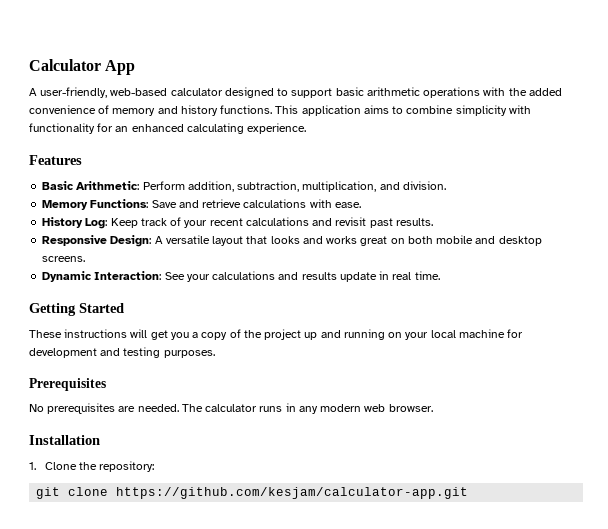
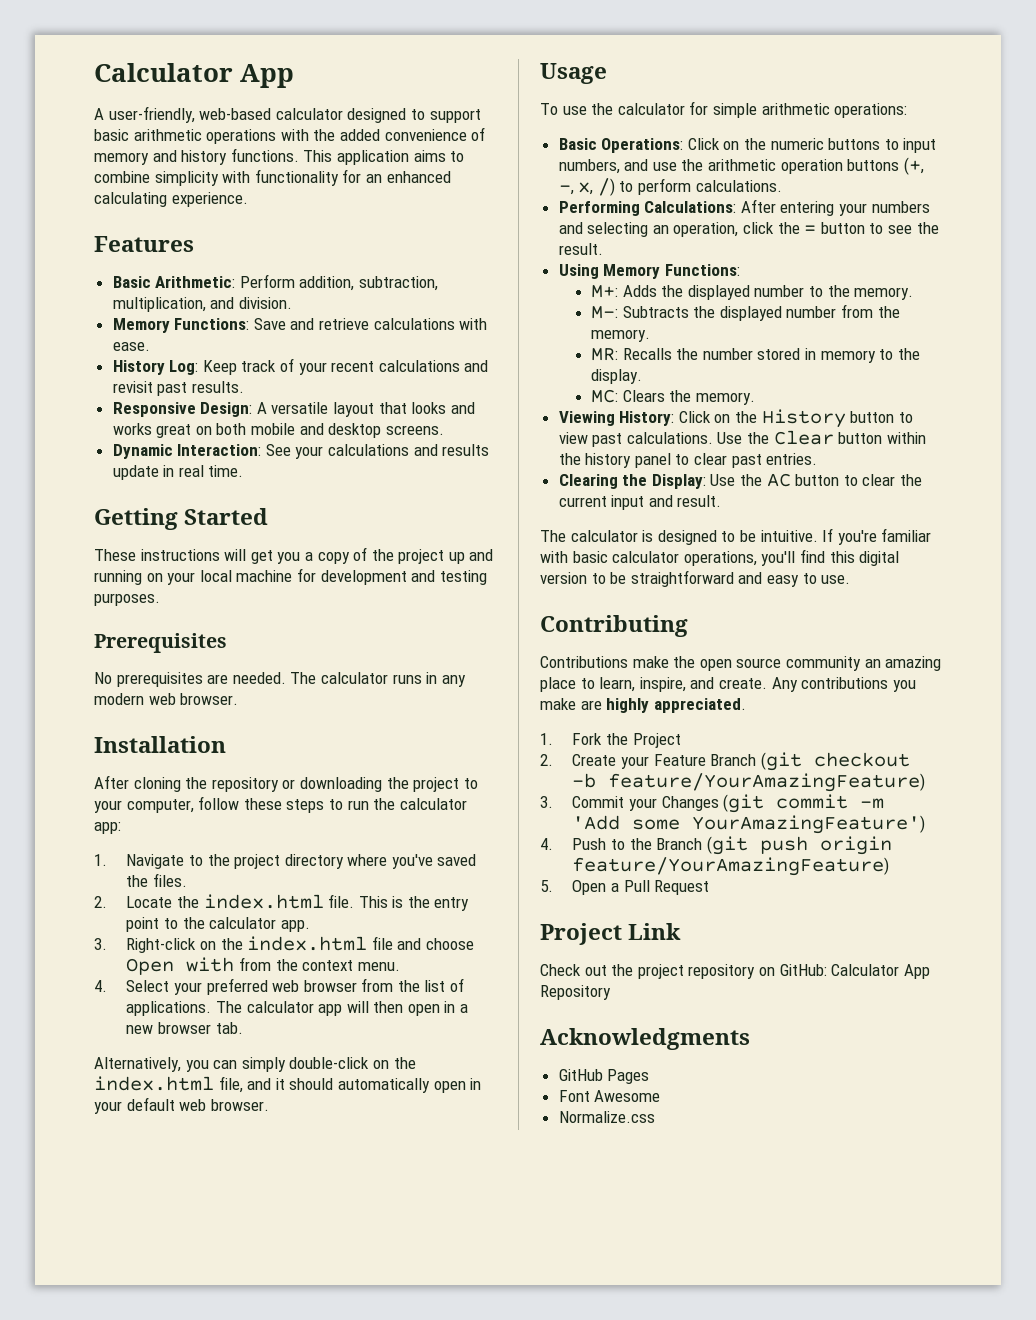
[29,461,155,472] [36,487,469,499] 1. Clone the repository: // git clone https://github.com/kesjam/calculator-app.git -> [94,775,478,792] [94,796,467,813] [94,822,121,834] [94,854,477,869] [126,873,187,887] [94,894,470,911] [126,917,310,932] [94,936,474,953] [126,957,400,975] [94,978,465,995] [126,1001,469,1016] [126,1022,243,1034] [94,1057,416,1072] [94,1076,482,1093] [94,1097,269,1114] [540,63,607,84] [540,101,908,118] [558,138,937,153] [558,157,924,175] [558,178,782,196] [558,199,930,216] [558,222,939,237] [558,243,603,255] [558,264,740,279] [591,285,914,300] [591,304,900,321] [591,329,651,342] [591,348,920,363] [591,369,643,384] [591,389,755,405] [558,409,913,428] [558,430,926,447] [558,453,818,468] [558,473,923,489] [558,495,722,510] [540,528,932,545] [540,549,900,566] [540,570,851,587] [540,615,688,637] [540,656,942,671] [540,677,916,692] [540,698,746,713] [540,733,681,748] [540,752,910,771] [572,773,926,792] [540,794,885,813] [572,815,926,834] [540,836,892,855] [572,857,890,876] [540,880,710,895] [540,923,682,945] [540,964,930,979] [540,985,611,1000] [540,1028,750,1050] [558,1069,650,1084] [558,1090,661,1102] [558,1111,655,1123] After cloning the repository or downloading the project to your computer, follow these steps to run the calculator app: // 1. Navigate to the project directory where you've saved the files. // 2. Locate the index.html file. This is the entry point to the calculator app. // 3. Right-click on the index.html file and choose Open with from the context menu. // 4. Select your preferred web browser from the list of applications. The calculator app will then open in a new browser tab. // Alternatively, you can simply double-click on the index.html file, and it should automatically open in your default web browser. // Usage // To use the calculator for simple arithmetic operations: // Basic Operations: Click on the numeric buttons to input numbers, and use the arithmetic operation buttons (+, -, x, /) to perform calculations. // Performing Calculations: After entering your numbers and selecting an operation, click the = button to see the result. // Using Memory Functions: // M+: Adds the displayed number to the memory. // M-: Subtracts the displayed number from the memory. // MR: Recalls the number stored in memory to the display. // MC: Clears the memory. // Viewing History: Click on the History button to view past calculations. Use the Clear button within the history panel to clear past entries. // Clearing the Display: Use the AC button to clear the current input and result. // The calculator is designed to be intuitive. If you're familiar with basic calculator operations, you'll find this digital version to be straightforward and easy to use. // Contributing // Contributions make the open source community an amazing place to learn, inspire, and create. Any contributions you make are highly appreciated. // 1. Fork the Project // 2. Create your Feature Branch (git checkout -b feature/YourAmazingFeature) // 3. Commit your Changes (git commit -m 'Add some YourAmazingFeature') // 4. Push to the Branch (git push origin feature/YourAmazingFeature) // 5. Open a Pull Request // Project Link // Check out the project repository on GitHub: Calculator App Repository // Acknowledgments // GitHub Pages // Font Awesome // Normalize.css

